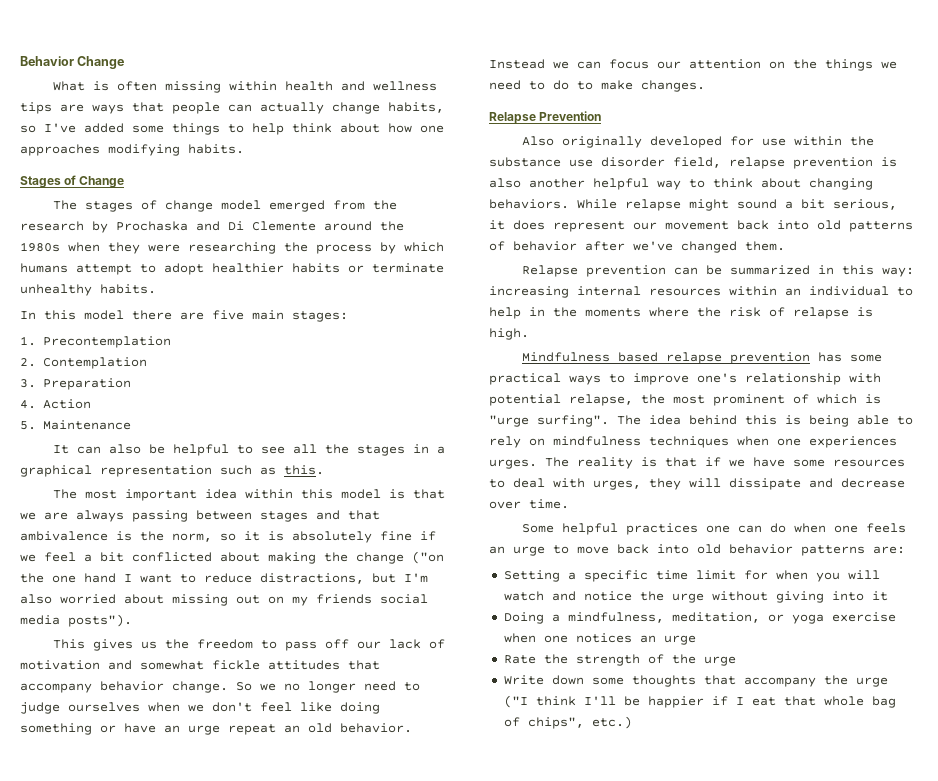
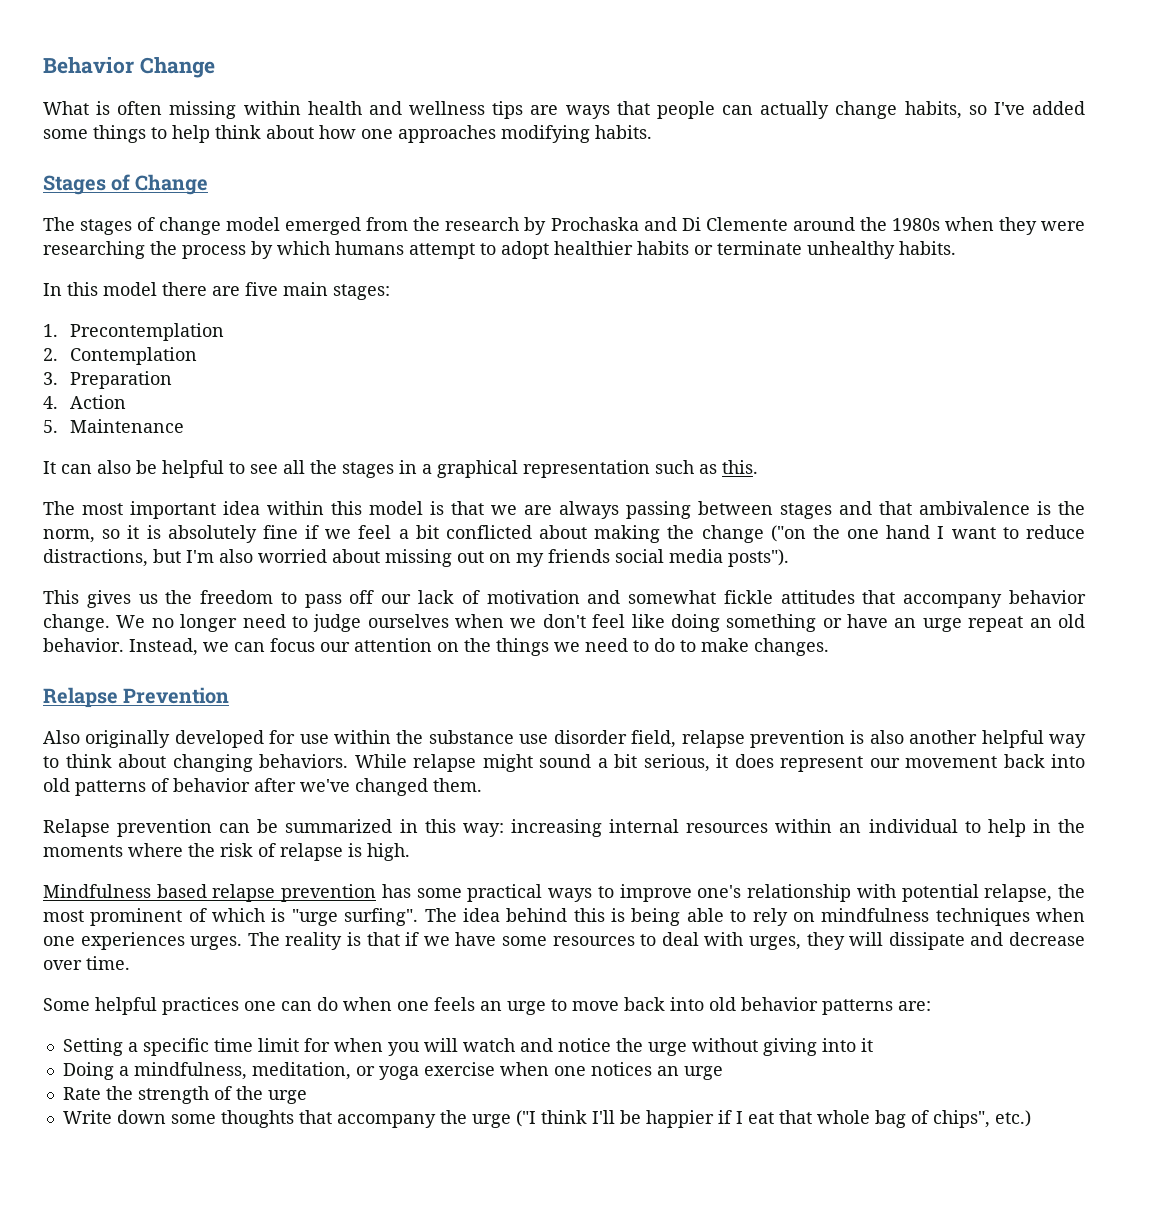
[236,682,276,691] So we -> [116,615,146,628] We
[489,59,545,69] Instead -> [129,638,198,656] Instead,

